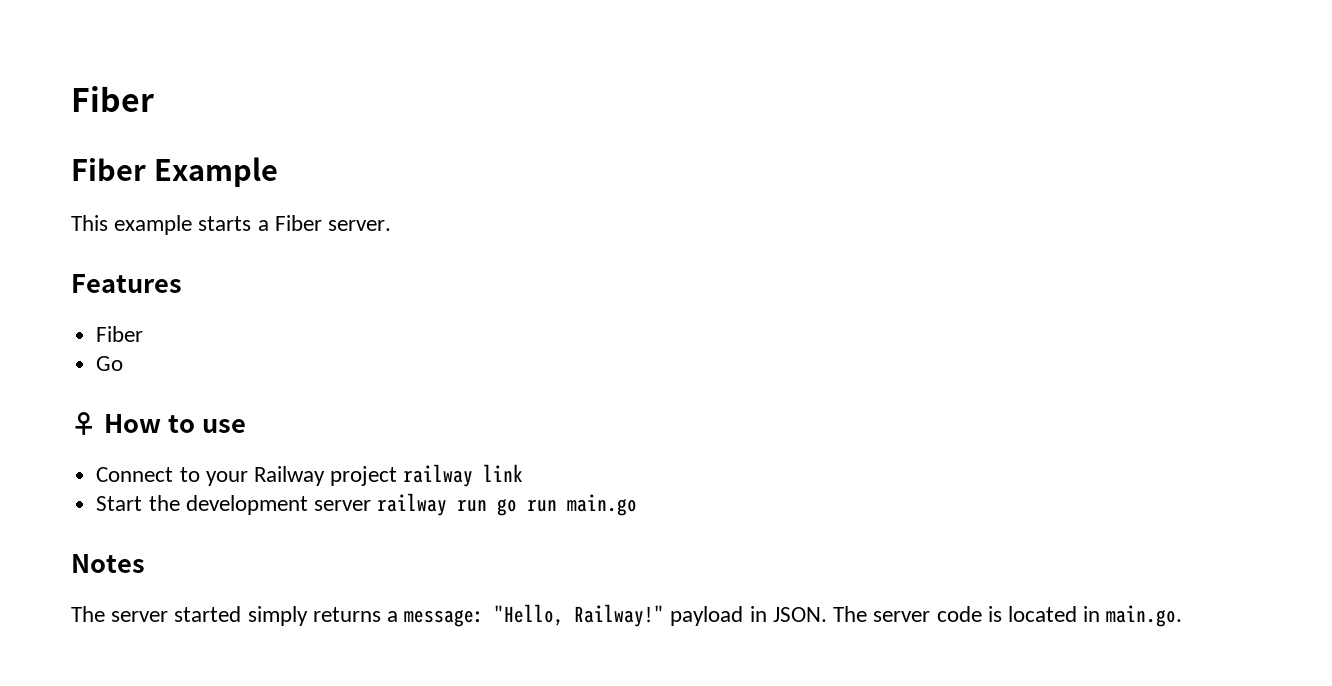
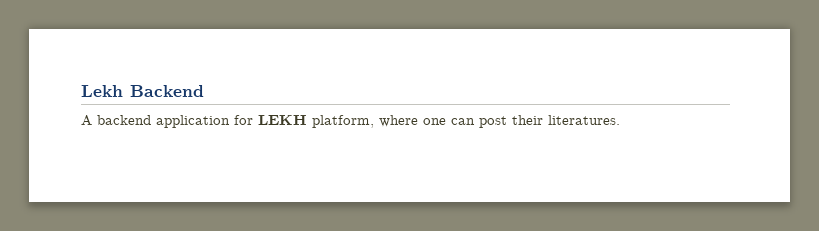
[71,86,154,112] [71,157,278,187] [71,215,392,235] [71,274,182,293] [96,326,144,342] [96,356,124,371] [71,412,246,435] [96,464,524,487] [96,493,638,516] [71,554,145,573] [71,604,1183,627] Fiber // Fiber Example // This example starts a Fiber server. // Features // Fiber // Go // ♀ How to use // Connect to your Railway project railway link // Start the development server railway run go run main.go // Notes // The server started simply returns a message: "Hello, Railway!" payload in JSON. The server code is located in main.go. -> [81,85,204,97] [81,115,620,128] Lekh Backend // A backend application for LEKH platform, where one can post their literatures.

